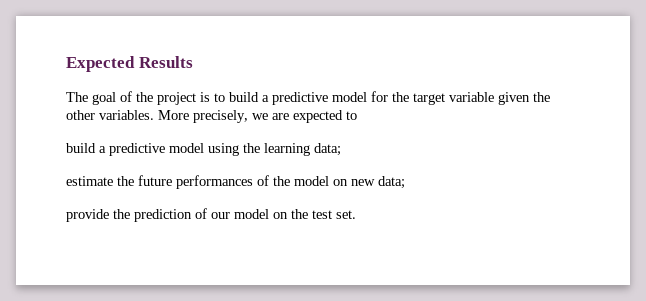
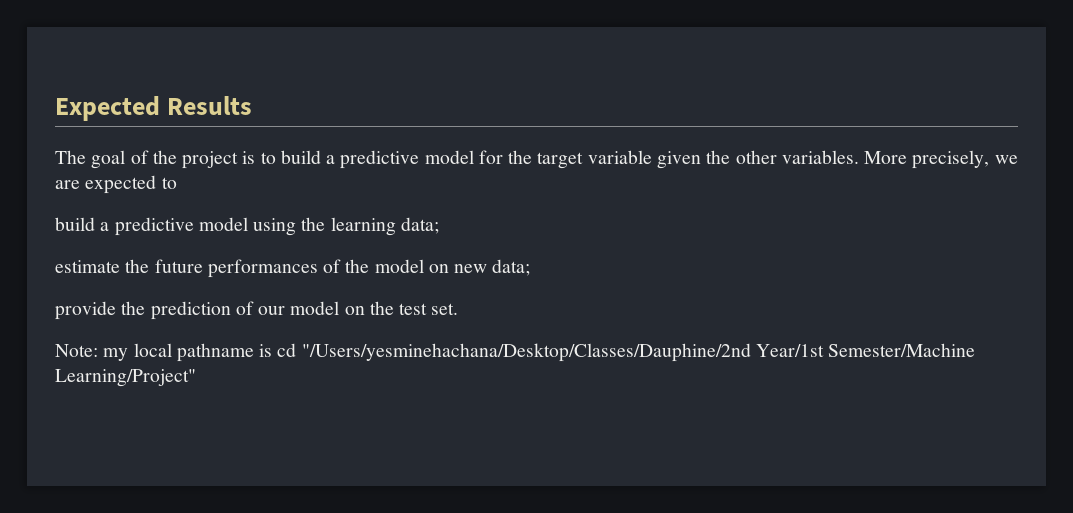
(356, 214) none -> [55,343,976,362] [55,369,196,387] // Note: my local pathname is cd "/Users/yesminehachana/Desktop/Classes/Dauphine/2nd Year/1st Semester/Machine Learning/Project"

